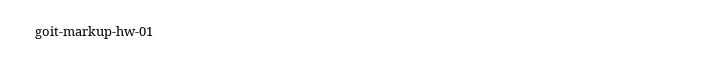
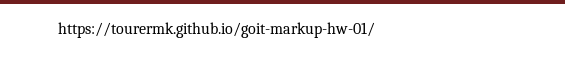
[35,26,153,39] goit-markup-hw-01 -> [58,22,375,38] https://tourermk.github.io/goit-markup-hw-01/

